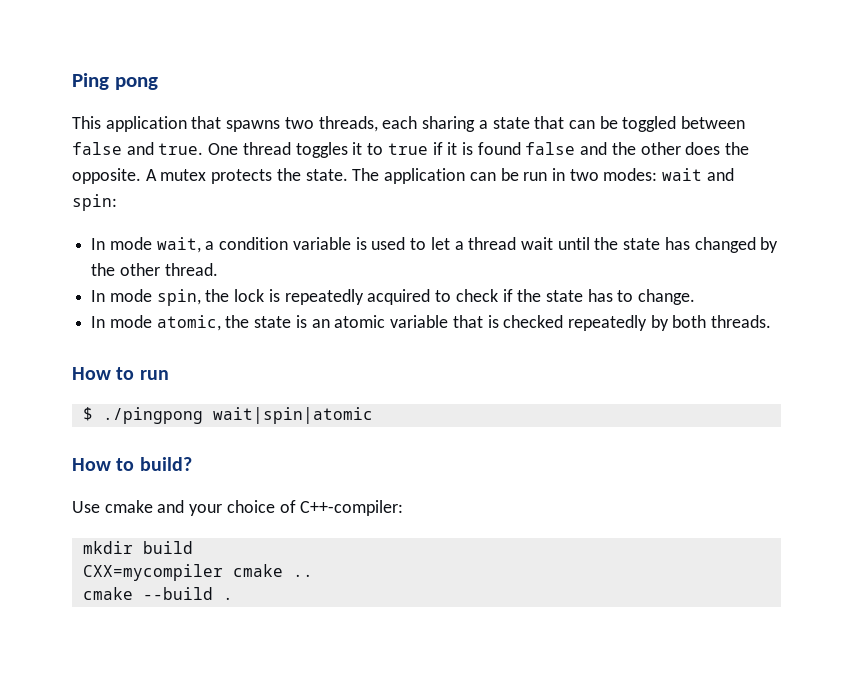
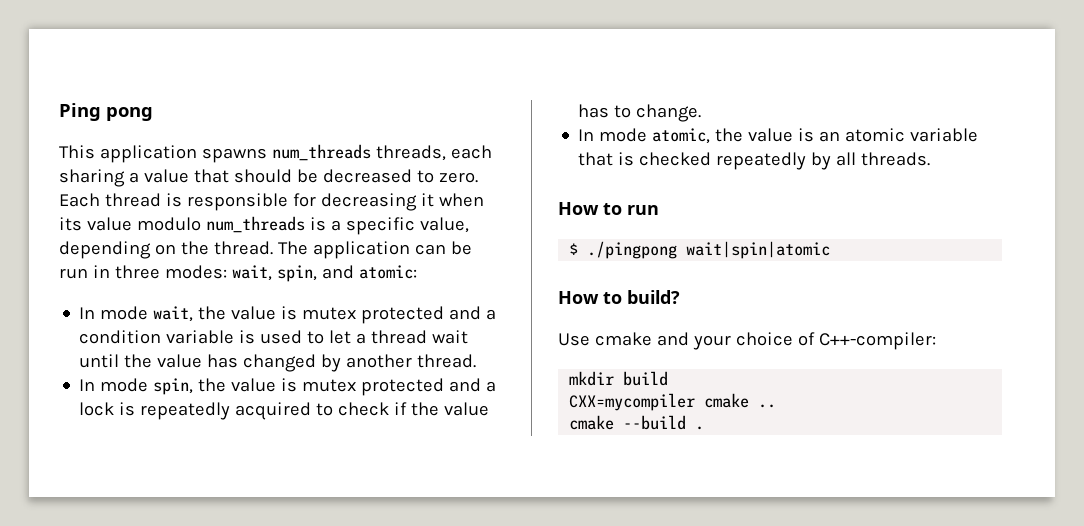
[191,116,314,132] that spawns two -> [201,144,371,163] spawns num_threads
[492,116,746,132] [72,142,750,158] [72,168,348,184] state that can be toggled between false and true. One thread toggles it to true if it is found false and the other does the opposite. A mutex protects the state. -> [143,169,478,183] [59,193,484,211] [59,216,469,235] [59,241,273,259] value that should be decreased to zero. Each thread is responsible for decreasing it when its value modulo num_threads is a specific value, depending on the thread.
[569,168,734,181] [72,194,117,211] [91,237,201,253] two modes: wait and spin: // In mode wait, -> [114,265,417,282] [79,306,482,324] three modes: wait, spin, and atomic: // In mode wait, the value is mutex protected and
[623,238,661,250] state -> [157,354,203,368] value
[91,263,160,276] the other -> [346,354,413,368] another
(230, 295) none -> [231,378,497,396] value is mutex protected and a
[545,290,583,302] state -> [444,402,490,416] value
[254,316,292,328] state -> [748,128,794,142] value
[672,315,707,328] both -> [836,152,857,166] all

